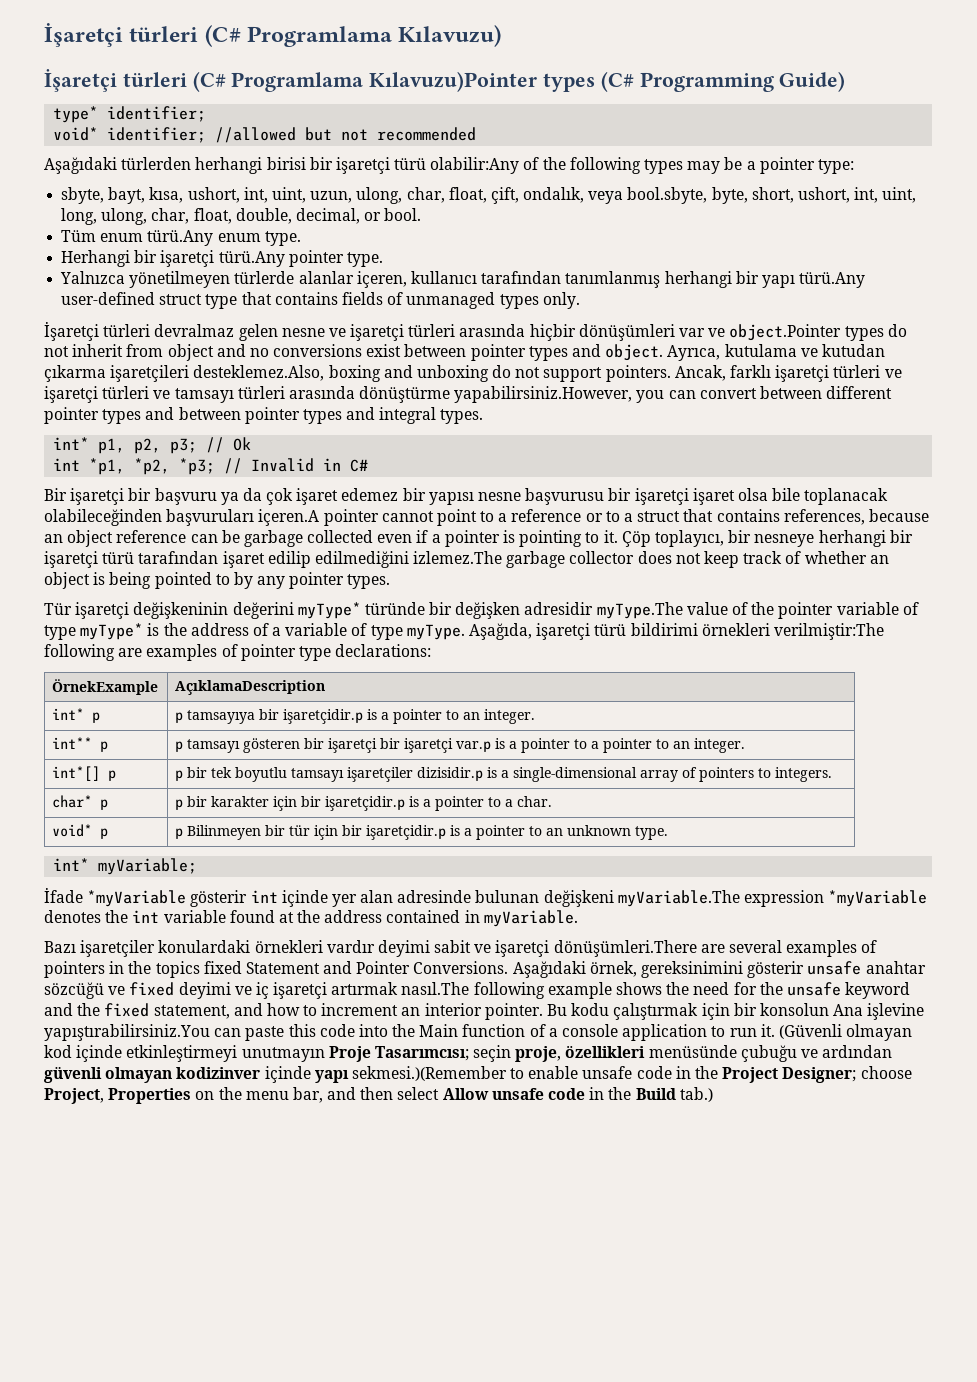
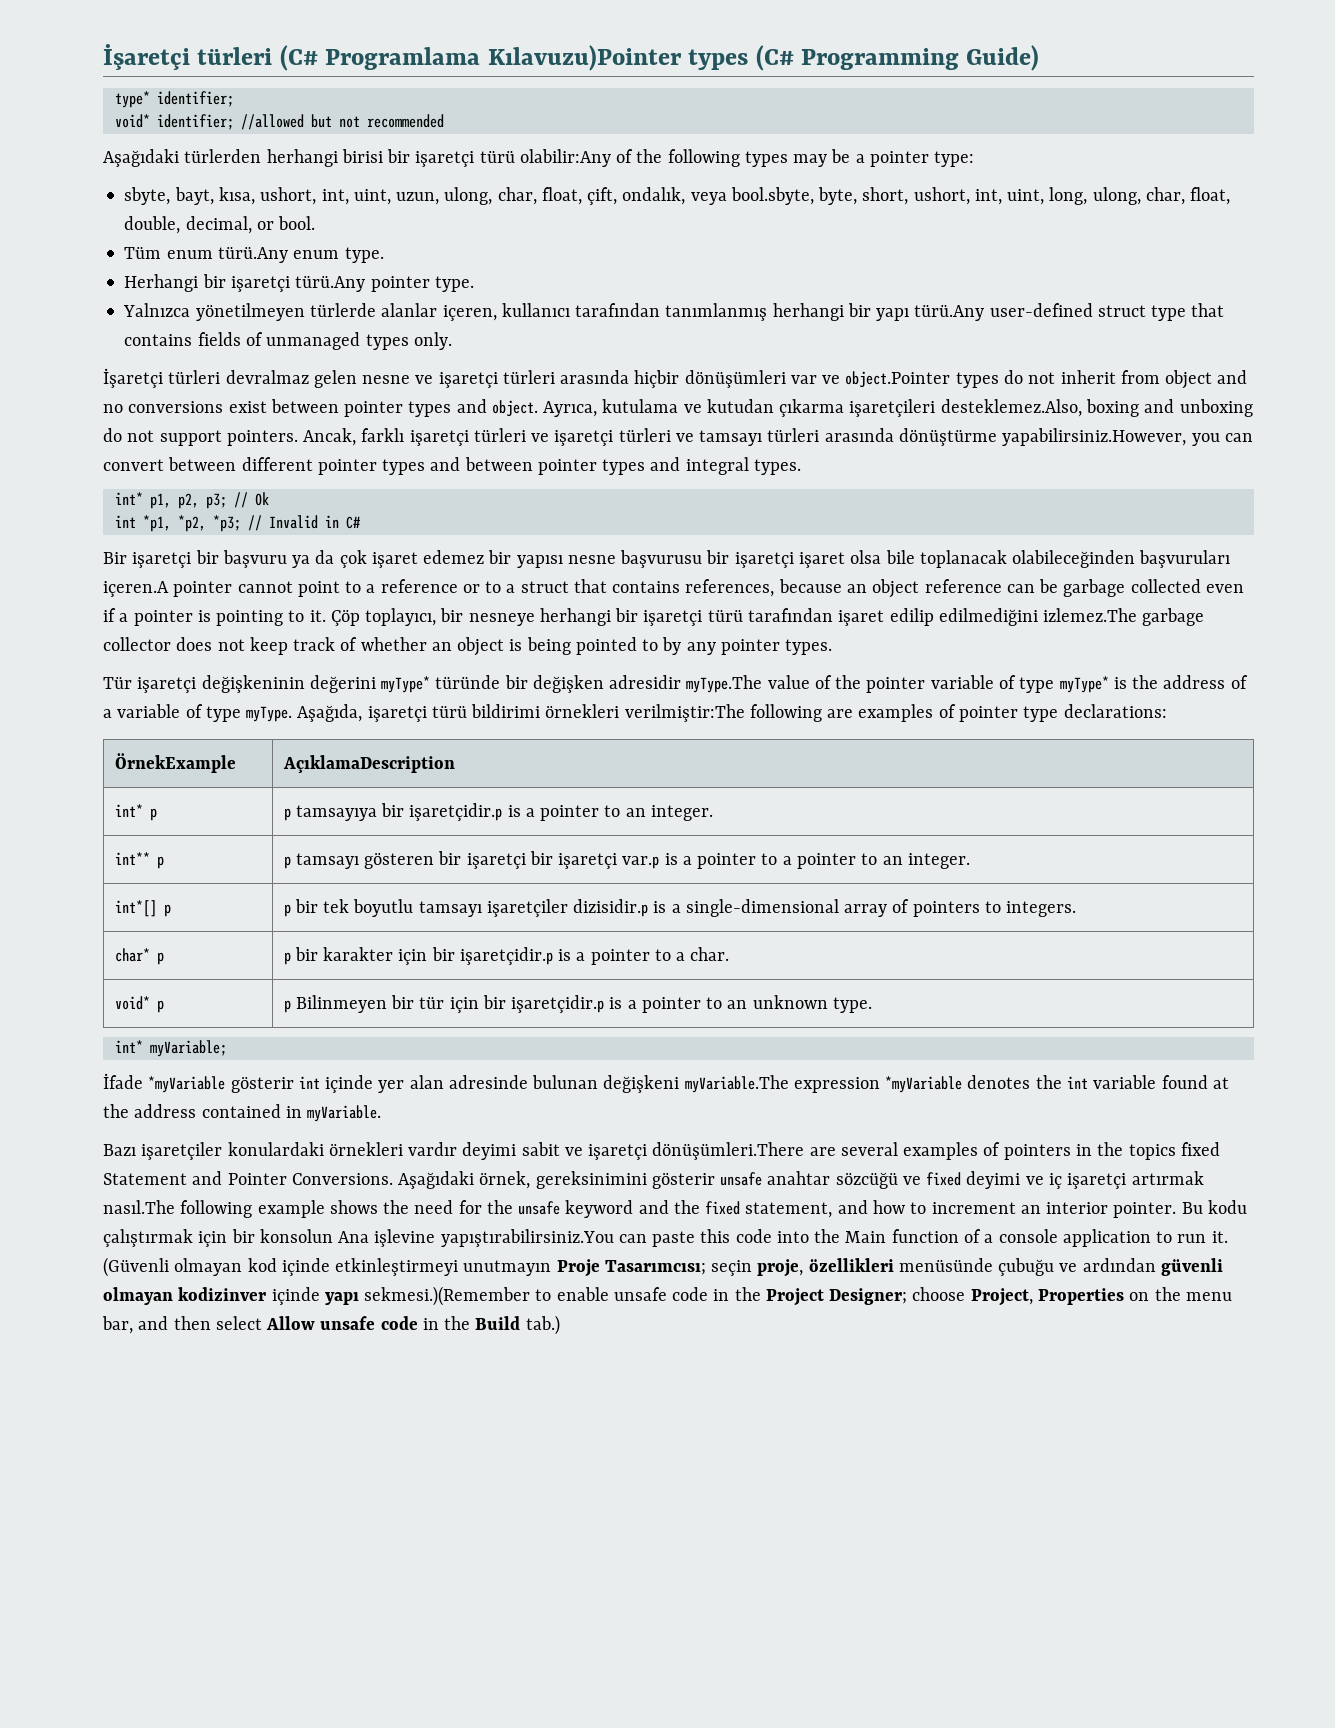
[44,23,502,47] [44,69,364,92] İşaretçi türleri (C# Programlama Kılavuzu) // İşaretçi türleri (C# Programlama -> [103,44,481,71] İşaretçi türleri (C# Programlama

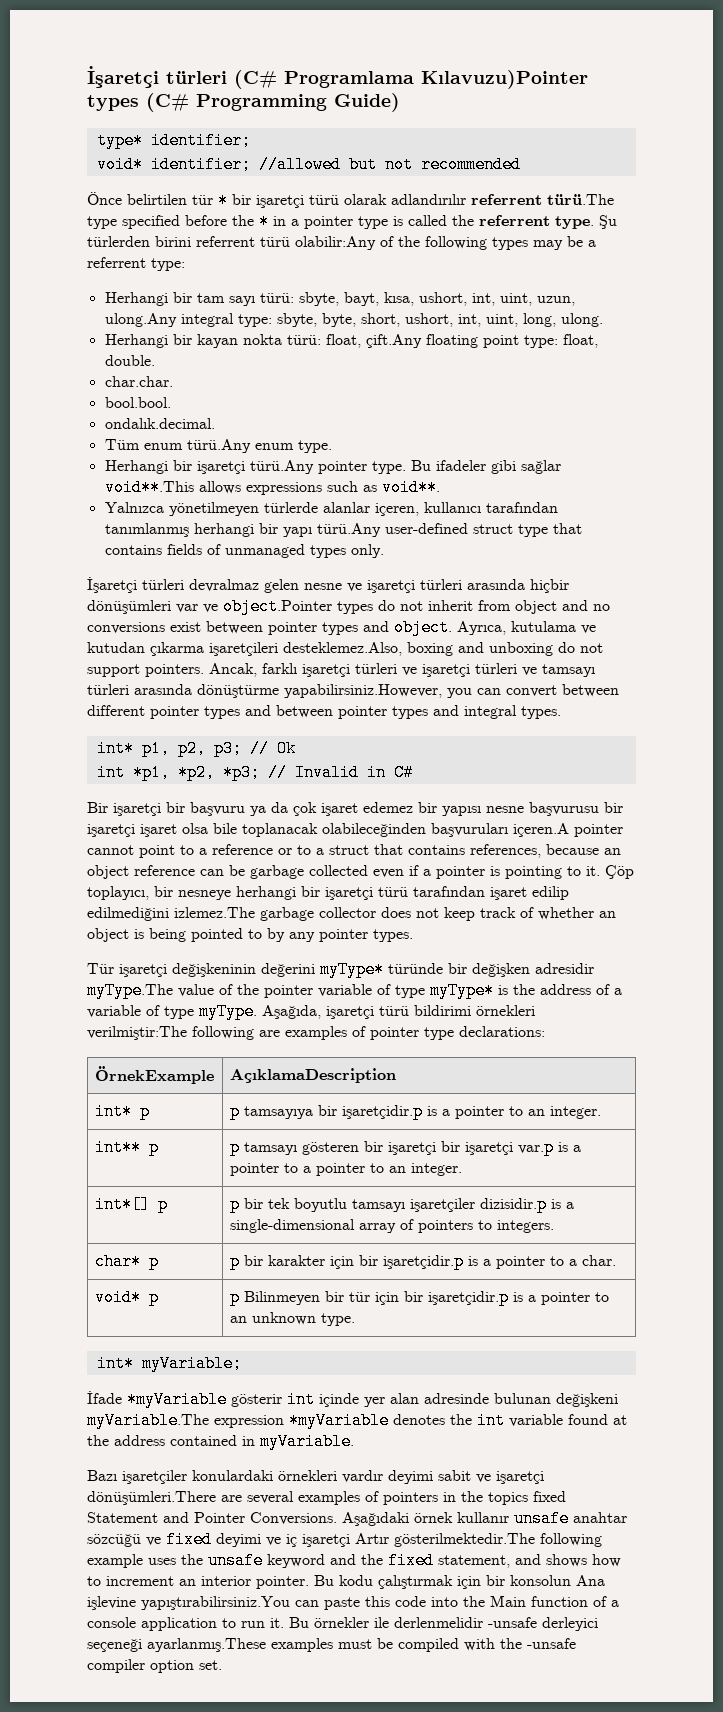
[103,149,475,167] Aşağıdaki türlerden herhangi birisi bir işaretçi -> [87,192,614,209] [87,213,617,230] [87,236,255,247] Önce belirtilen tür * bir işaretçi türü olarak adlandırılır referrent türü.The type specified before the * in a pointer type is called the referrent type. Şu türlerden birini referrent
[869,151,929,167] pointer -> [87,257,146,268] referrent
(975, 159) none -> [104,292,294,306] Herhangi bir tam sayı türü:
[444,187,814,205] ulong, char, float, çift, ondalık, veya bool.sbyte, -> [104,313,317,327] ulong.Any integral type: sbyte,
[1092,187,1231,205] [124,216,316,234] ulong, char, float, double, decimal, or bool. -> [560,313,603,327] [104,334,598,348] [104,355,155,366] [104,376,173,387] [104,397,171,408] [104,418,215,429] ulong. // Herhangi bir kayan nokta türü: float, çift.Any floating point type: float, double. // char.char. // bool.bool. // ondalık.decimal.
(474, 284) none -> [410,460,561,474] [104,479,440,496] Bu ifadeler gibi sağlar void**.This allows expressions such as void**.
[479,1171,715,1189] örnek, gereksinimini gösterir -> [414,1512,509,1523] örnek kullanır
[1131,1171,1204,1185] [103,1200,482,1218] artırmak nasıl.The following example shows the need for -> [355,1533,602,1547] [87,1554,176,1568] Artır gösterilmektedir.The following example uses
(868, 1207) none -> [546,1554,587,1567] shows
[103,1257,1223,1277] [103,1286,1232,1306] [102,1315,560,1335] (Güvenli olmayan kod içinde etkinleştirmeyi unutmayın Proje Tasarımcısı; seçin proje, özellikleri menüsünde çubuğu ve ardından güvenli olmayan kodizinver içinde yapı sekmesi.)(Remember to enable unsafe code in the Project Designer; choose Project, Properties on the menu bar, and then select Allow unsafe code in the Build tab.) -> [289,1617,598,1631] [87,1638,576,1652] [87,1659,222,1673] Bu örnekler ile derlenmelidir -unsafe derleyici seçeneği ayarlanmış.These examples must be compiled with the -unsafe compiler option set.

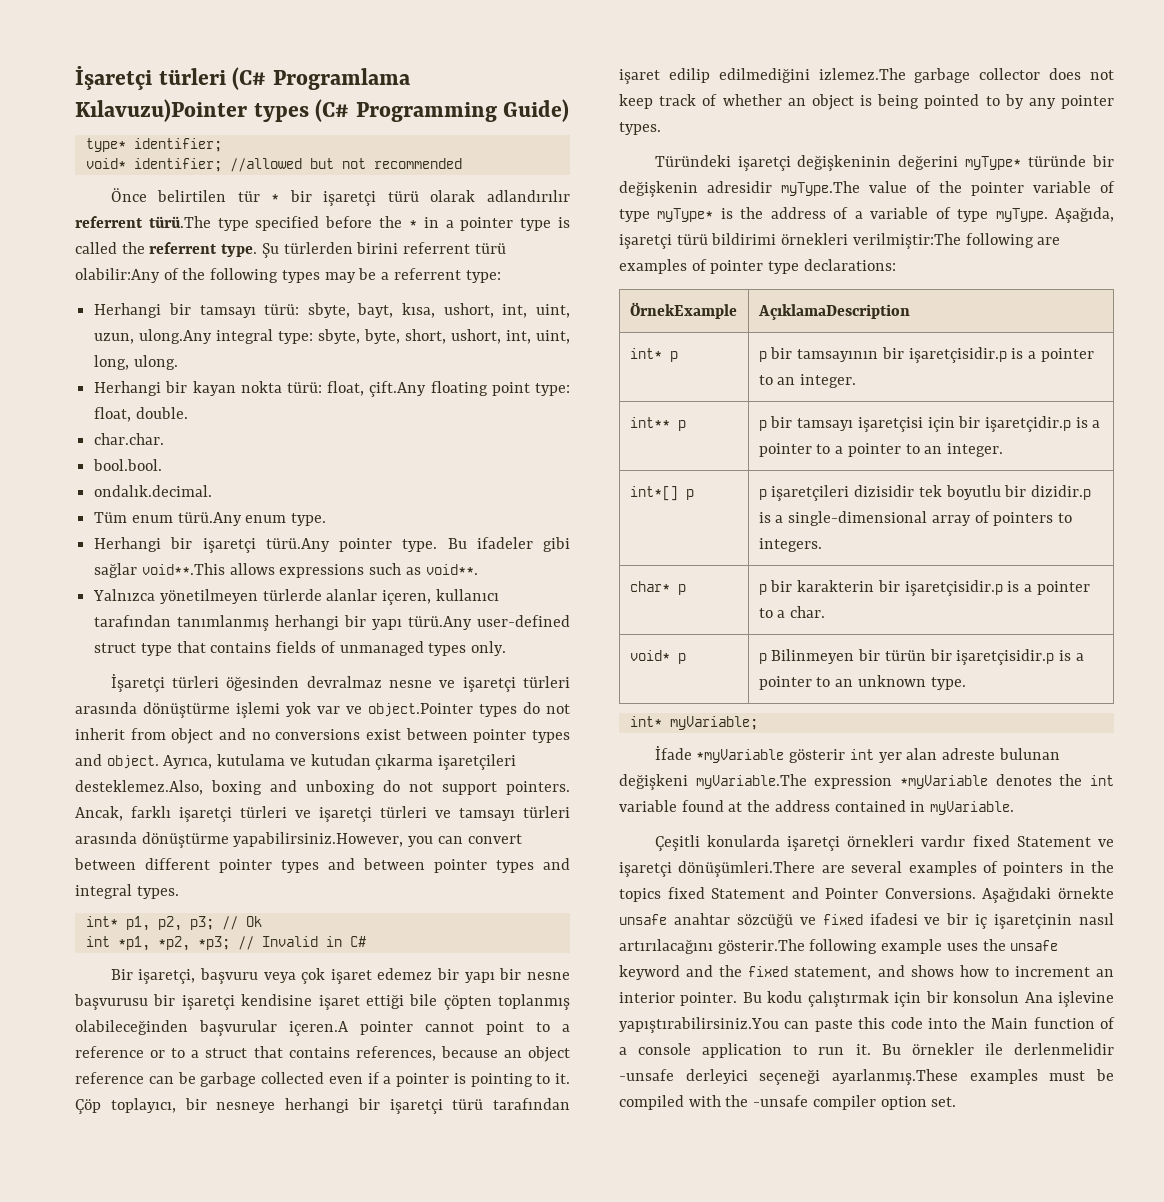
[196,293,255,306] tam sayı -> [199,305,256,318] tamsayı
[189,579,299,593] devralmaz gelen -> [226,676,382,691] öğesinden devralmaz
[530,579,569,593] [87,600,171,614] hiçbir dönüşümleri -> [143,702,311,718] dönüştürme işlemi yok
[113,802,288,816] işaretçi bir başvuru ya da -> [138,968,296,984] işaretçi, başvuru veya
[442,806,481,816] yapısı -> [464,968,522,983] yapı bir
[140,823,508,837] işaret olsa bile toplanacak olabileceğinden başvuruları -> [241,994,570,1010] [75,1020,277,1036] kendisine işaret ettiği bile çöpten toplanmış olabileceğinden başvurular
[87,963,114,974] Tür -> [654,155,731,167] Türündeki
[472,963,530,977] değişken -> [619,181,698,197] değişkenin
[243,1103,423,1120] tamsayıya bir işaretçidir.p -> [770,347,1007,363] bir tamsayının bir işaretçisidir.p
[243,1139,554,1156] tamsayı gösteren bir işaretçi bir işaretçi var.p -> [770,416,1071,432] bir tamsayı işaretçisi için bir işaretçidir.p
[243,1196,547,1213] bir tek boyutlu tamsayı işaretçiler dizisidir.p -> [771,485,1091,501] işaretçileri dizisidir tek boyutlu bir dizidir.p
[267,1253,464,1270] karakter için bir işaretçidir.p -> [797,580,1003,596] karakterin bir işaretçisidir.p
[348,1289,509,1306] tür için bir işaretçidir.p -> [884,649,1055,665] türün bir işaretçisidir.p
[319,1393,359,1407] içinde -> (874, 754) none
[424,1393,489,1404] adresinde -> [941,748,995,760] adreste
[87,1470,471,1484] Bazı işaretçiler konulardaki örnekleri vardır deyimi sabit -> [654,835,1091,851] Çeşitli konularda işaretçi örnekleri vardır fixed Statement
[414,1512,509,1523] örnek kullanır -> [1058,887,1114,899] örnekte
[216,1533,535,1547] deyimi ve iç işaretçi Artır gösterilmektedir.The -> [869,913,1114,929] [619,939,805,954] ifadesi ve bir iç işaretçinin nasıl artırılacağını gösterir.The

